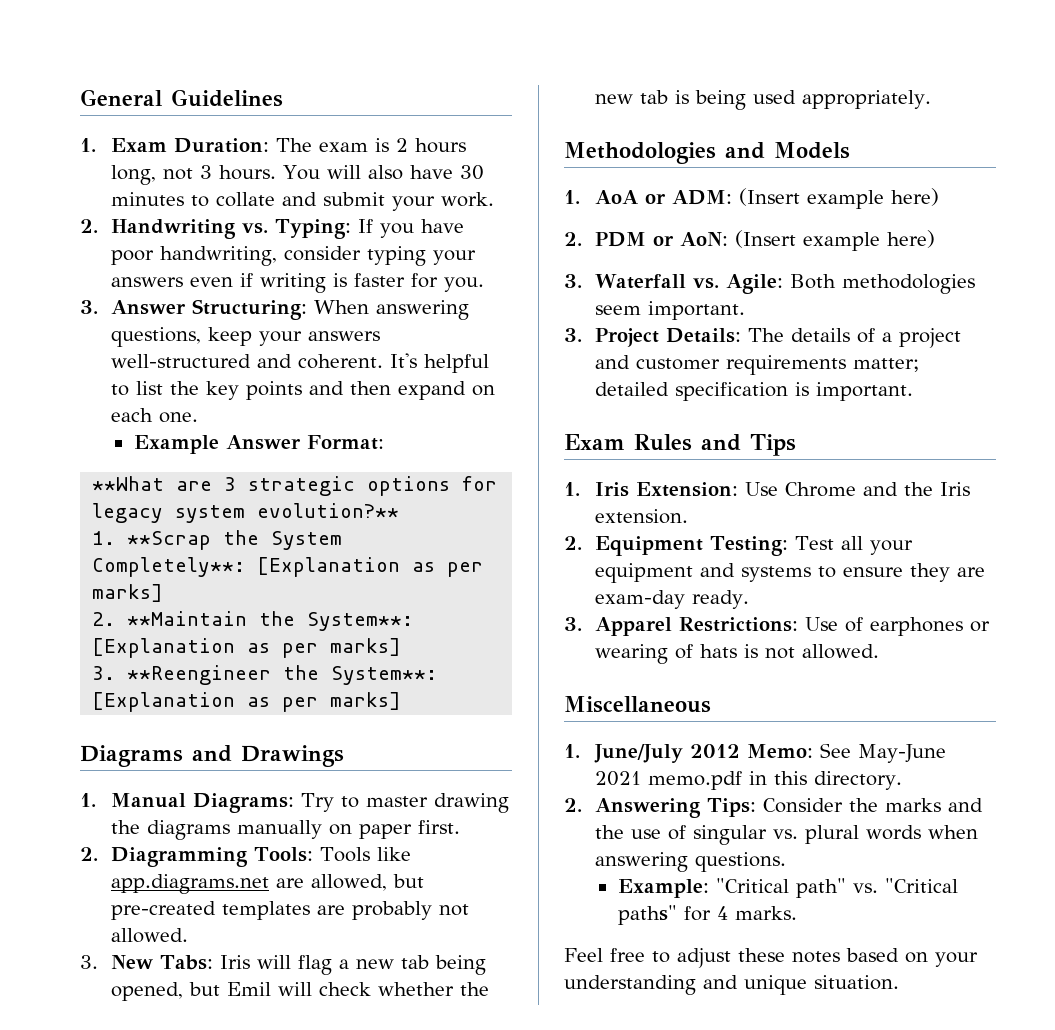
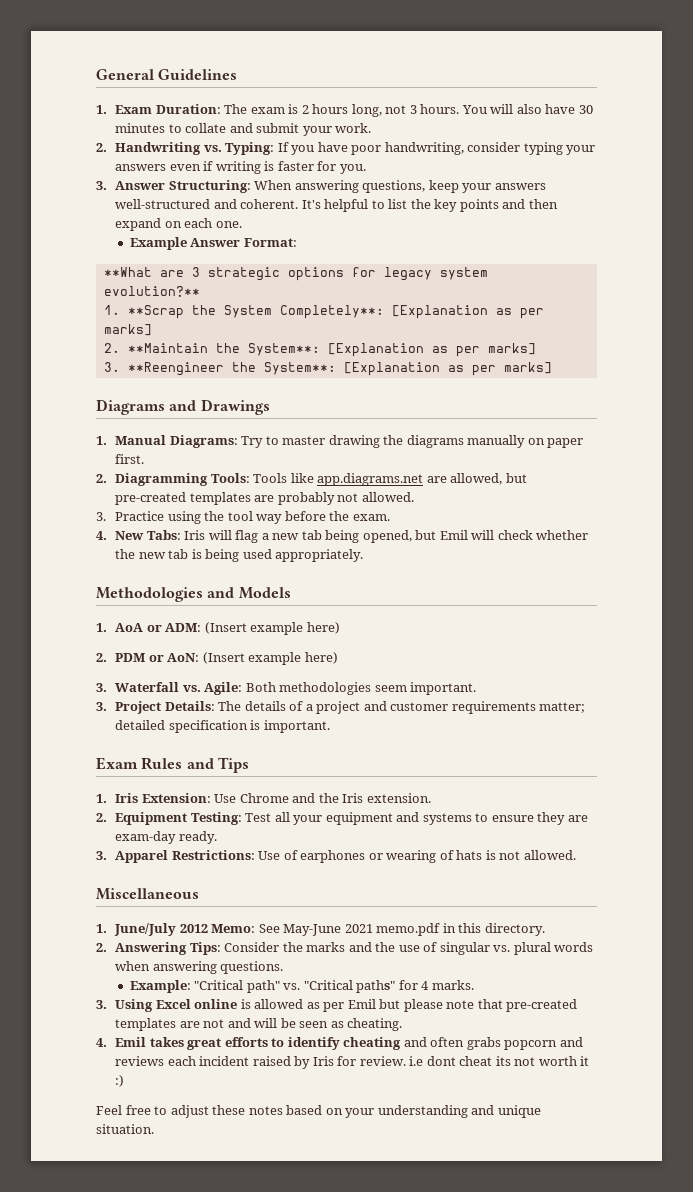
(98, 962) none -> [115,511,390,524] [96,531,107,540] Practice using the tool way before the exam. // 4.
(797, 913) none -> [96,999,578,1012] [115,1018,403,1031] [96,1037,583,1050] [115,1056,590,1069] [115,1075,125,1087] // 3. Using Excel online is allowed as per Emil but please note that pre-created templates are not and will be seen as cheating. // 4. Emil takes great efforts to identify cheating and often grabs popcorn and reviews each incident raised by Iris for review. i.e dont cheat its not worth it :)

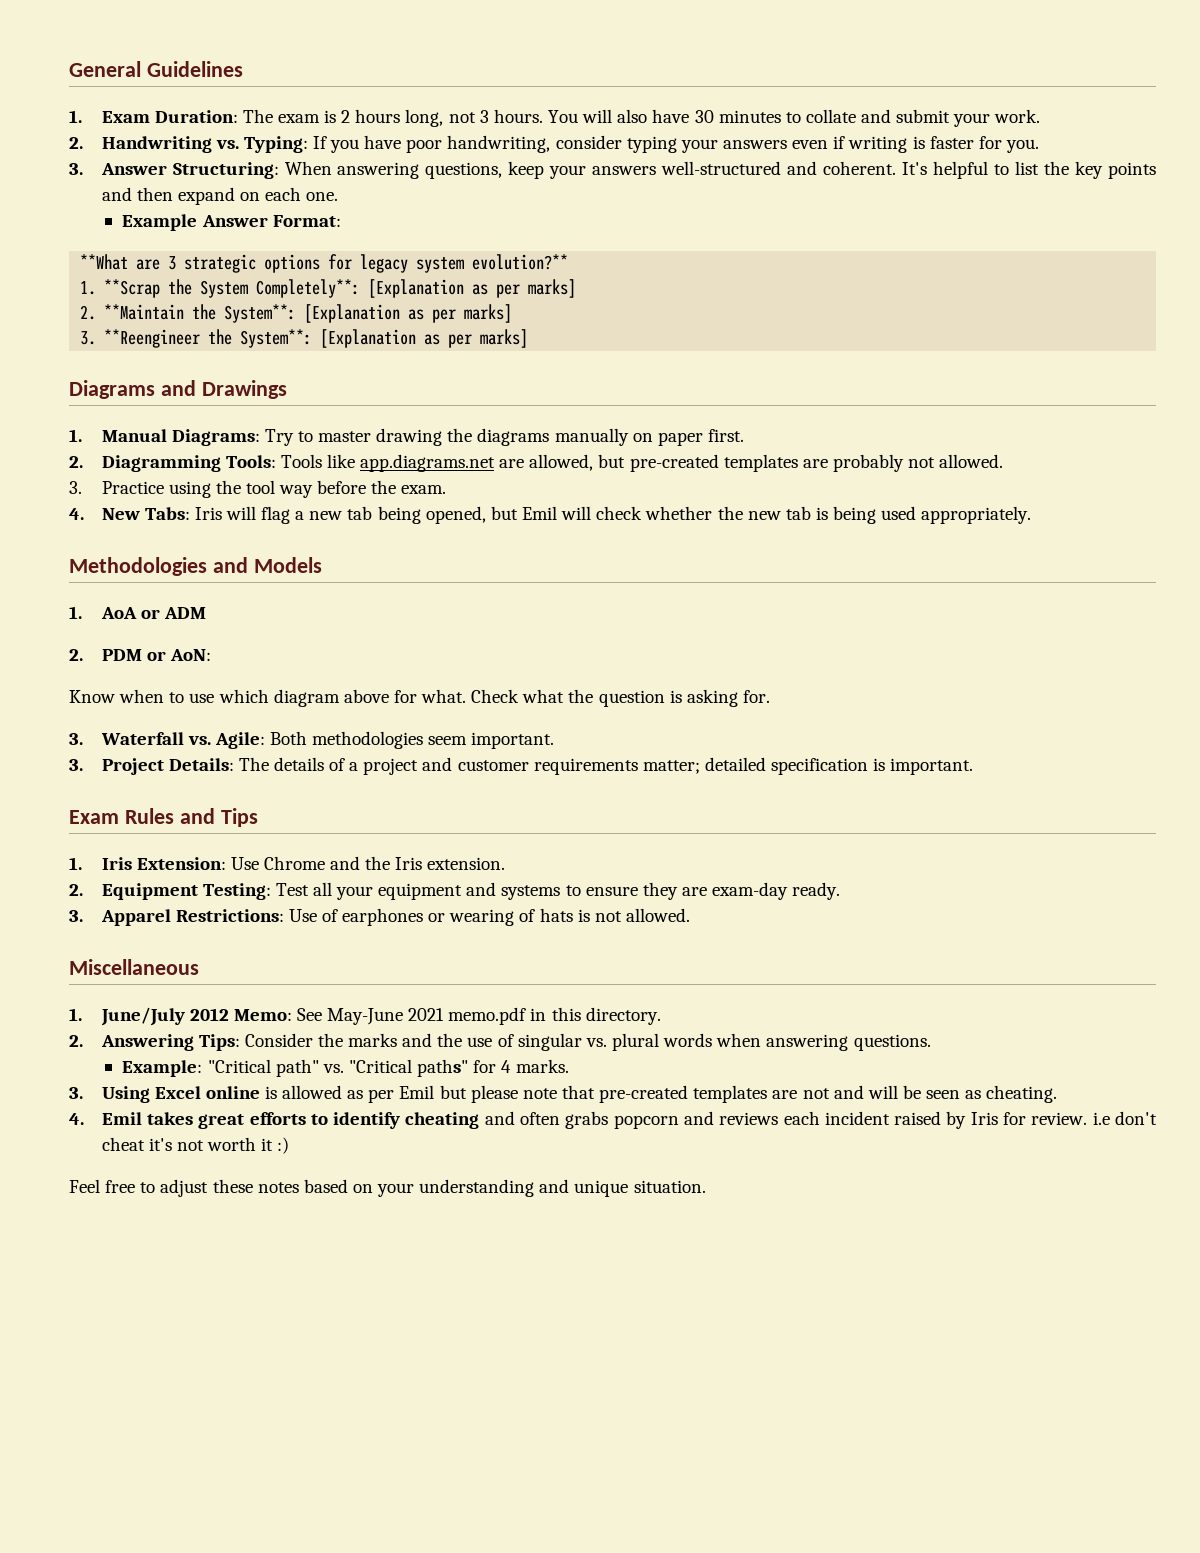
[165,622,340,635] ADM: (Insert example here) -> [163,607,206,619] ADM
[202,652,338,665] (Insert example here) -> [69,689,770,707] // Know when to use which diagram above for what. Check what the question is asking for.
[426,1056,511,1066] dont cheat its -> [1114,1111,1157,1125] [101,1137,172,1151] don't cheat it's

